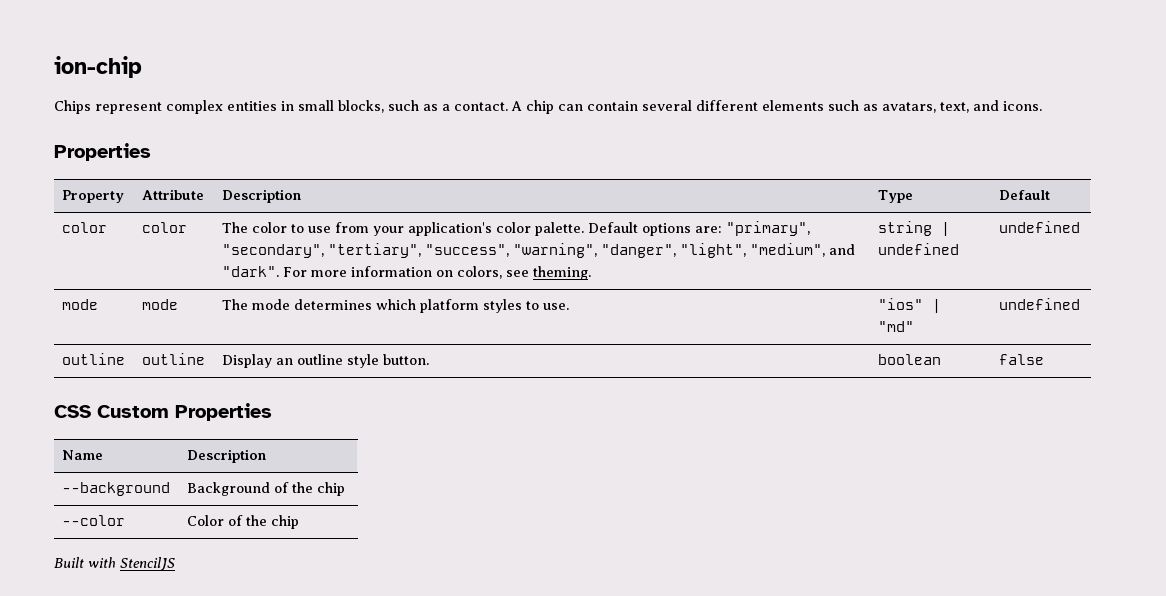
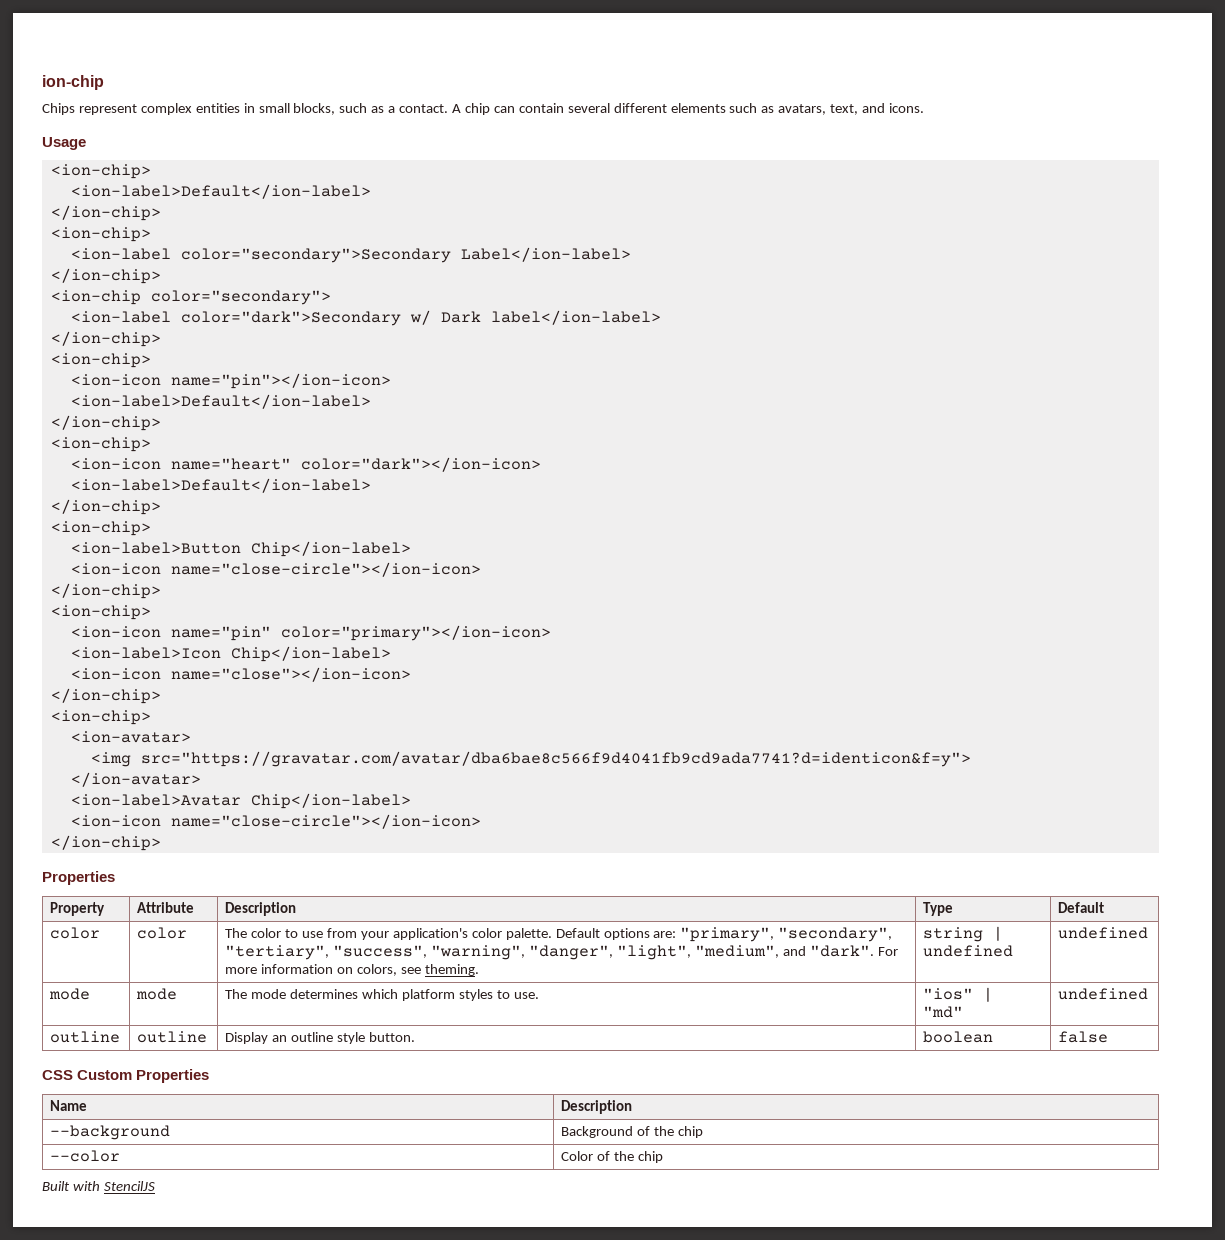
(1042, 106) none -> [42,137,86,150] [50,164,151,179] [70,184,371,199] [50,205,161,221] [50,227,151,242] [70,247,631,263] [50,268,161,284] [50,290,331,305] [70,310,661,326] [50,331,161,347] [50,353,151,368] [70,373,391,389] [70,394,371,409] [50,415,161,431] [50,437,151,452] [70,457,541,472] [70,478,371,493] [50,499,161,515] [50,521,151,536] [70,541,411,557] [70,562,481,577] [50,583,161,599] [50,605,151,620] [70,625,551,641] [70,646,391,662] [70,667,411,682] [50,688,161,704] [50,710,151,725] [70,731,191,743] [90,751,971,767] [70,772,201,787] [70,793,411,809] [70,814,481,829] [50,835,161,851] // Usage // <ion-chip> // <ion-label>Default</ion-label> // </ion-chip> // <ion-chip> // <ion-label color="secondary">Secondary Label</ion-label> // </ion-chip> // <ion-chip color="secondary"> // <ion-label color="dark">Secondary w/ Dark label</ion-label> // </ion-chip> // <ion-chip> // <ion-icon name="pin"></ion-icon> // <ion-label>Default</ion-label> // </ion-chip> // <ion-chip> // <ion-icon name="heart" color="dark"></ion-icon> // <ion-label>Default</ion-label> // </ion-chip> // <ion-chip> // <ion-label>Button Chip</ion-label> // <ion-icon name="close-circle"></ion-icon> // </ion-chip> // <ion-chip> // <ion-icon name="pin" color="primary"></ion-icon> // <ion-label>Icon Chip</ion-label> // <ion-icon name="close"></ion-icon> // </ion-chip> // <ion-chip> // <ion-avatar> // <img src="https://gravatar.com/avatar/dba6bae8c566f9d4041fb9cd9ada7741?d=identicon&f=y"> // </ion-avatar> // <ion-label>Avatar Chip</ion-label> // <ion-icon name="close-circle"></ion-icon> // </ion-chip>

